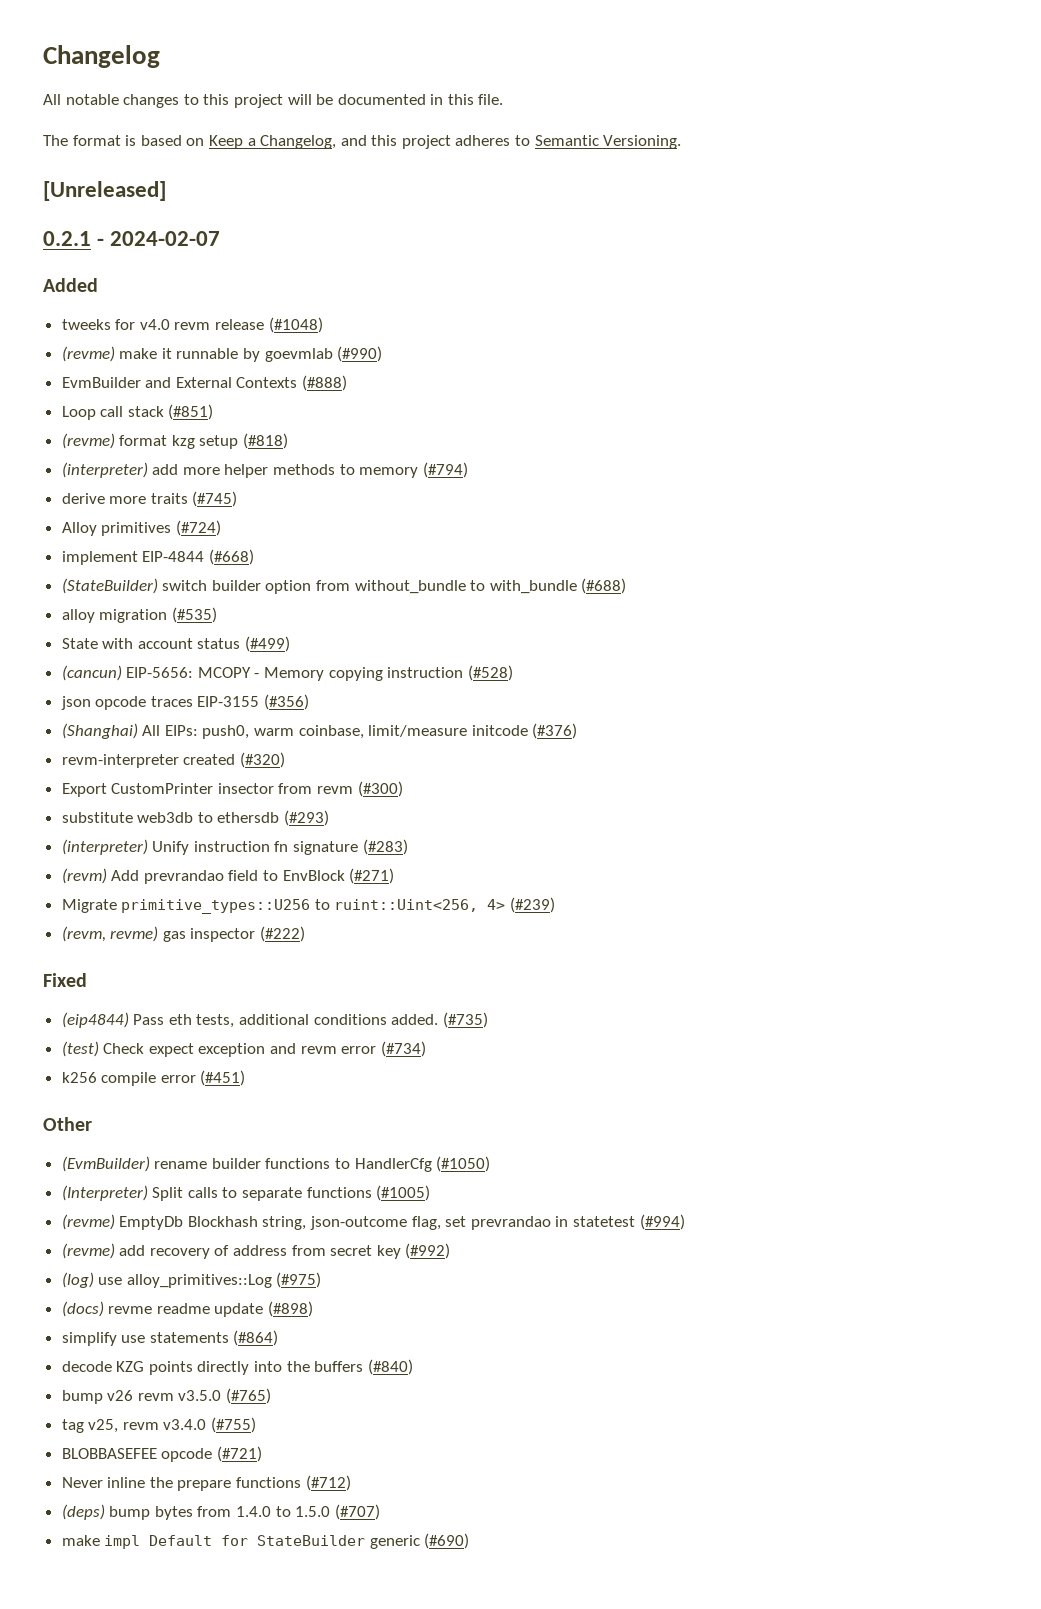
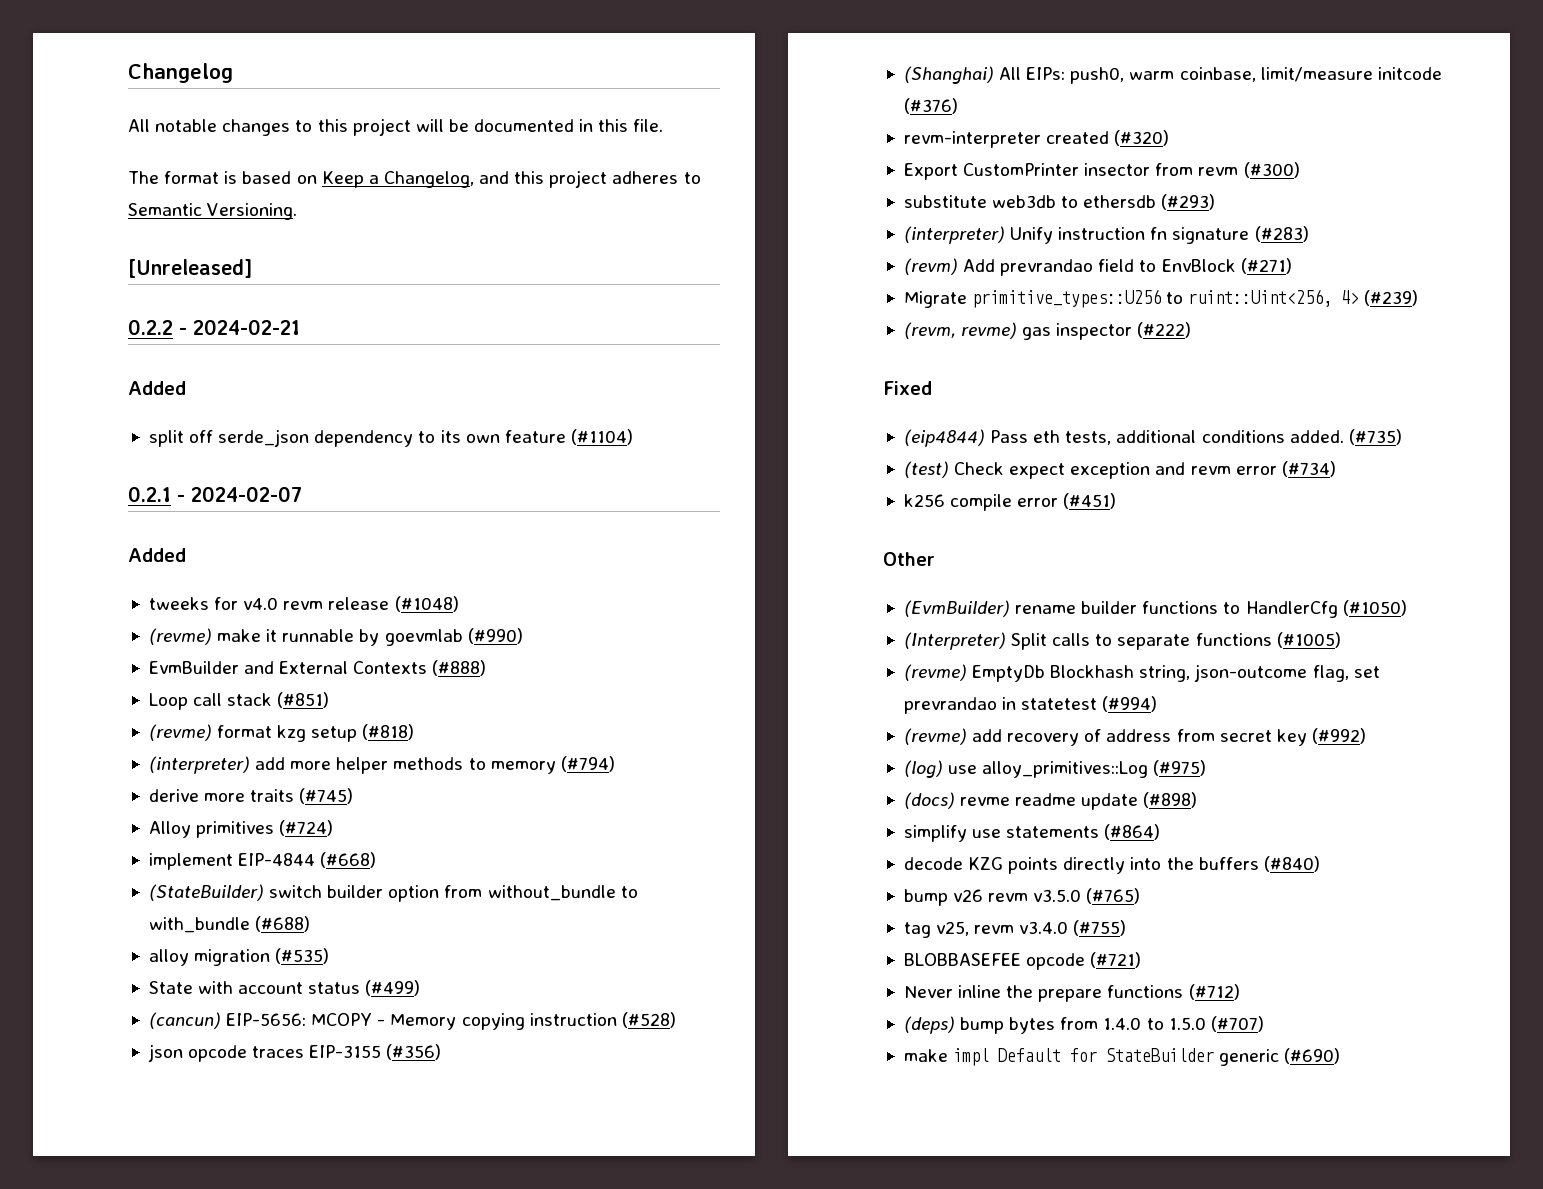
(166, 191) none -> [128,319,300,335] [128,381,186,395] [148,429,633,447] // 0.2.2 - 2024-02-21 // Added // split off serde_json dependency to its own feature (#1104)

